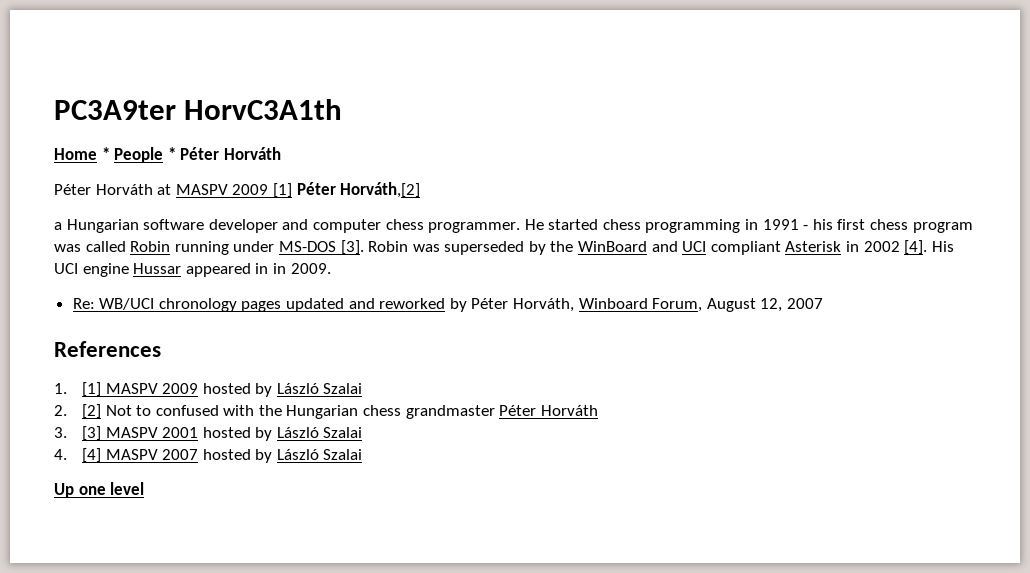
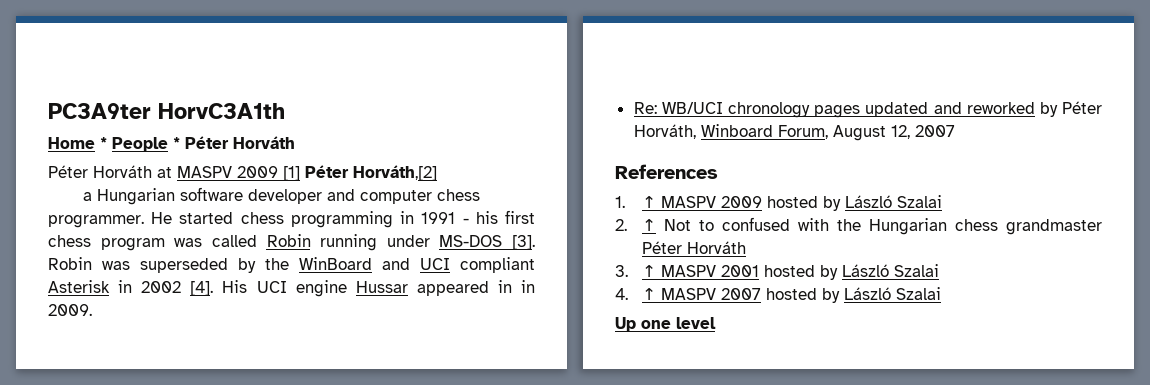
[81,382,101,397] [1] -> [642,196,657,208] ↑
[81,404,101,419] [2] -> [642,219,657,231] ↑
[81,426,101,441] [3] -> [642,265,657,277] ↑
[81,448,101,463] [4] -> [642,288,657,300] ↑

